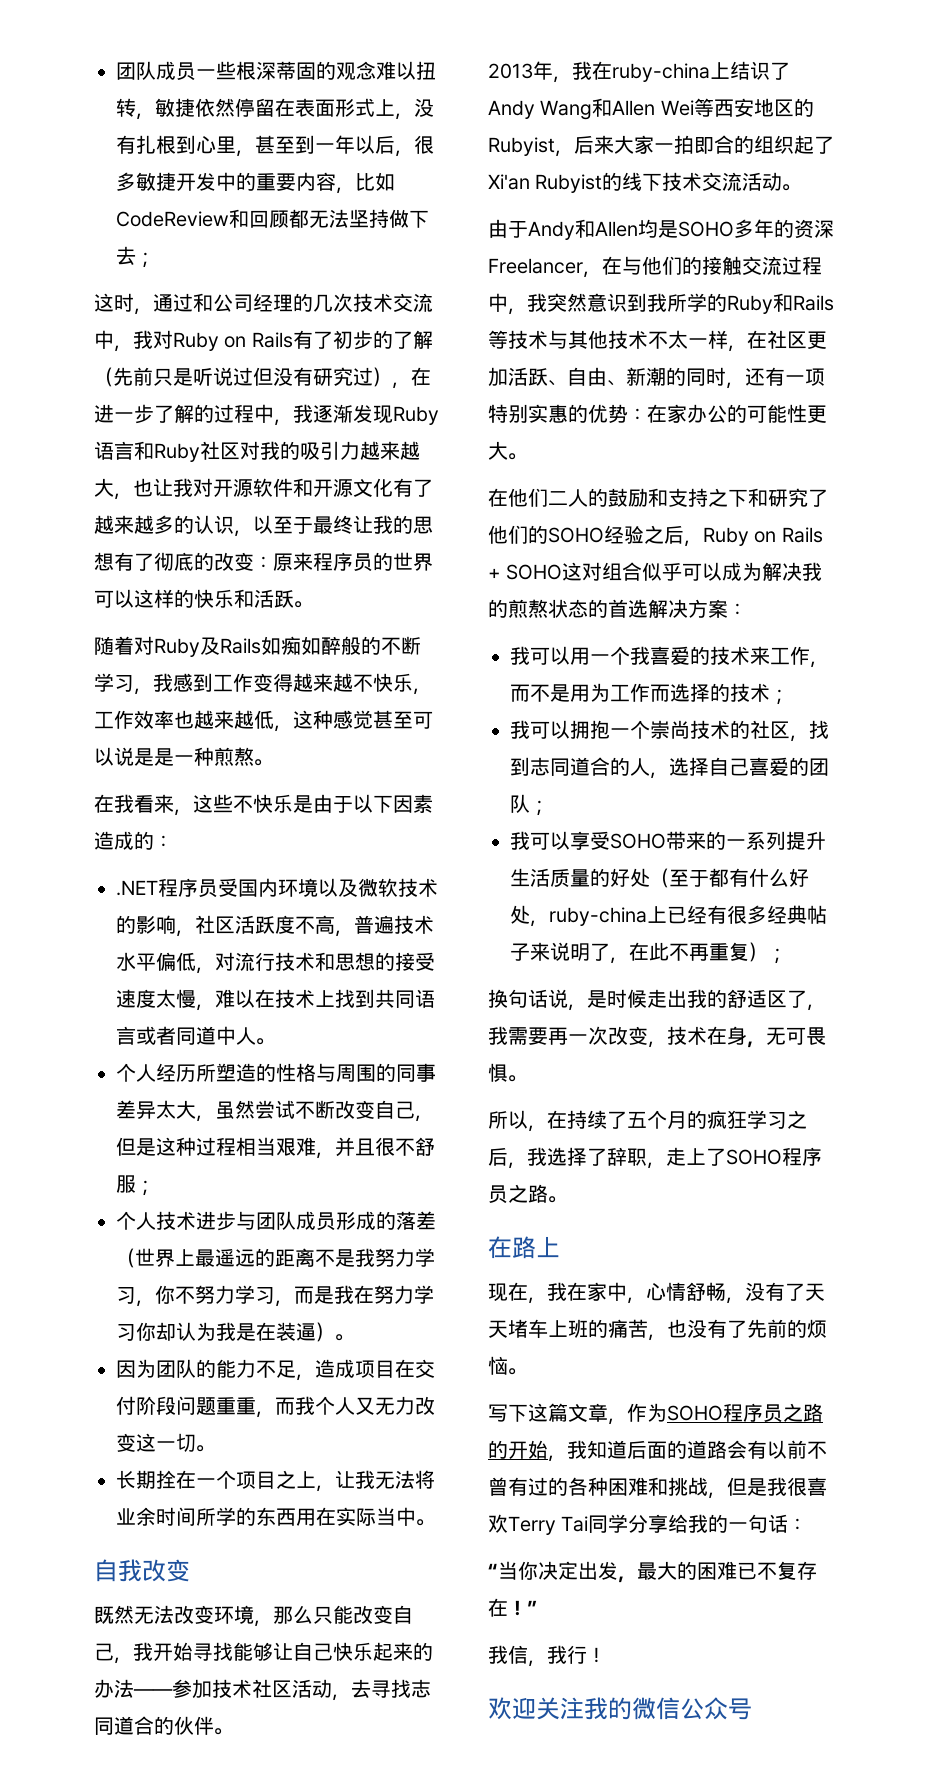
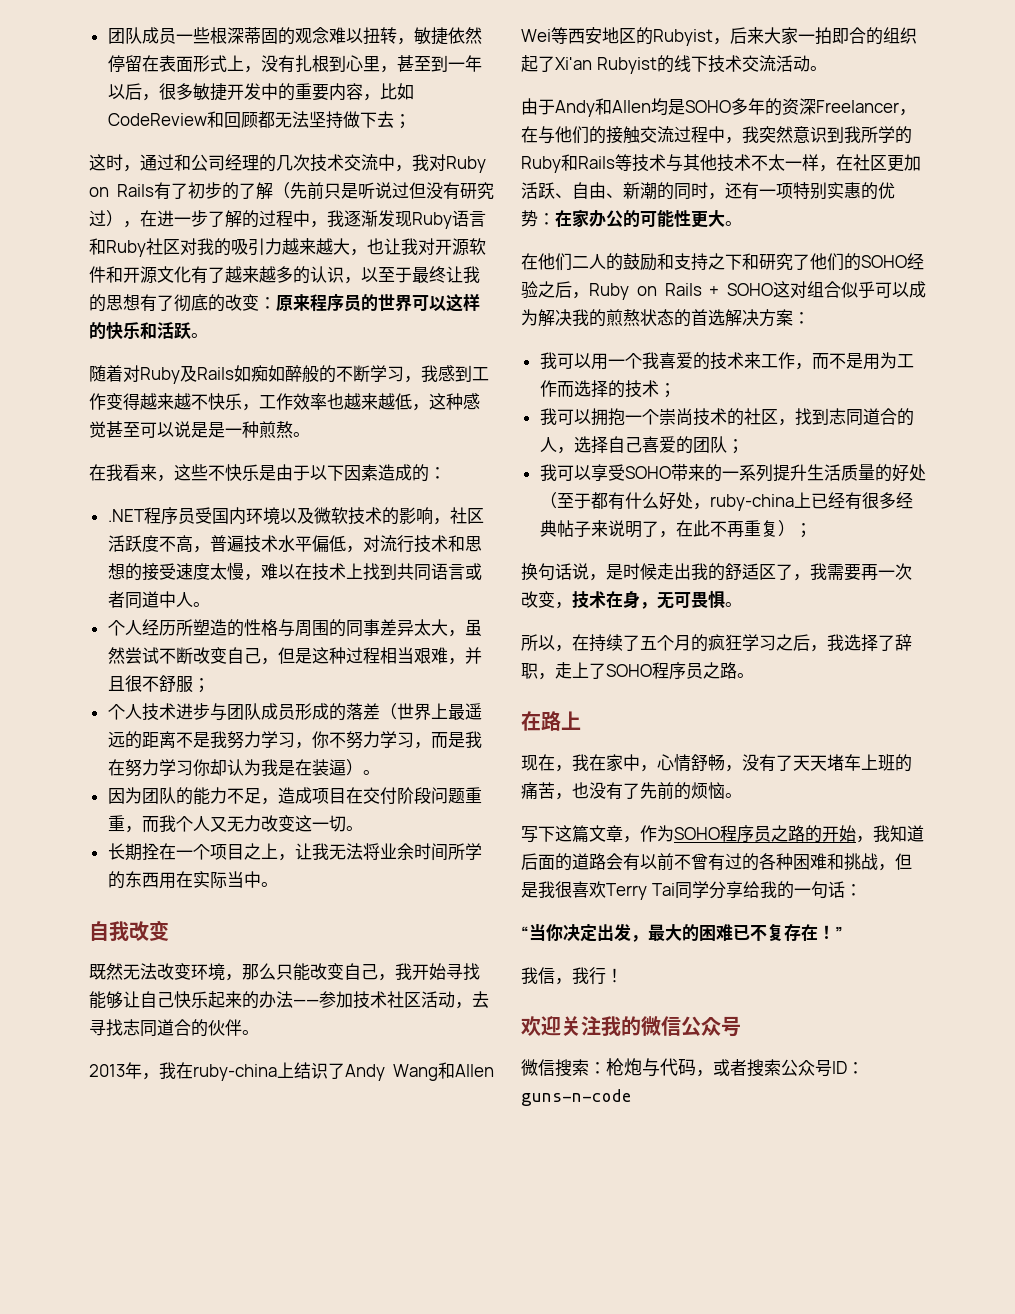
(752, 1709) none -> [521,1058,864,1077] [521,1089,632,1106] // 微信搜索：枪炮与代码，或者搜索公众号ID：guns-n-code

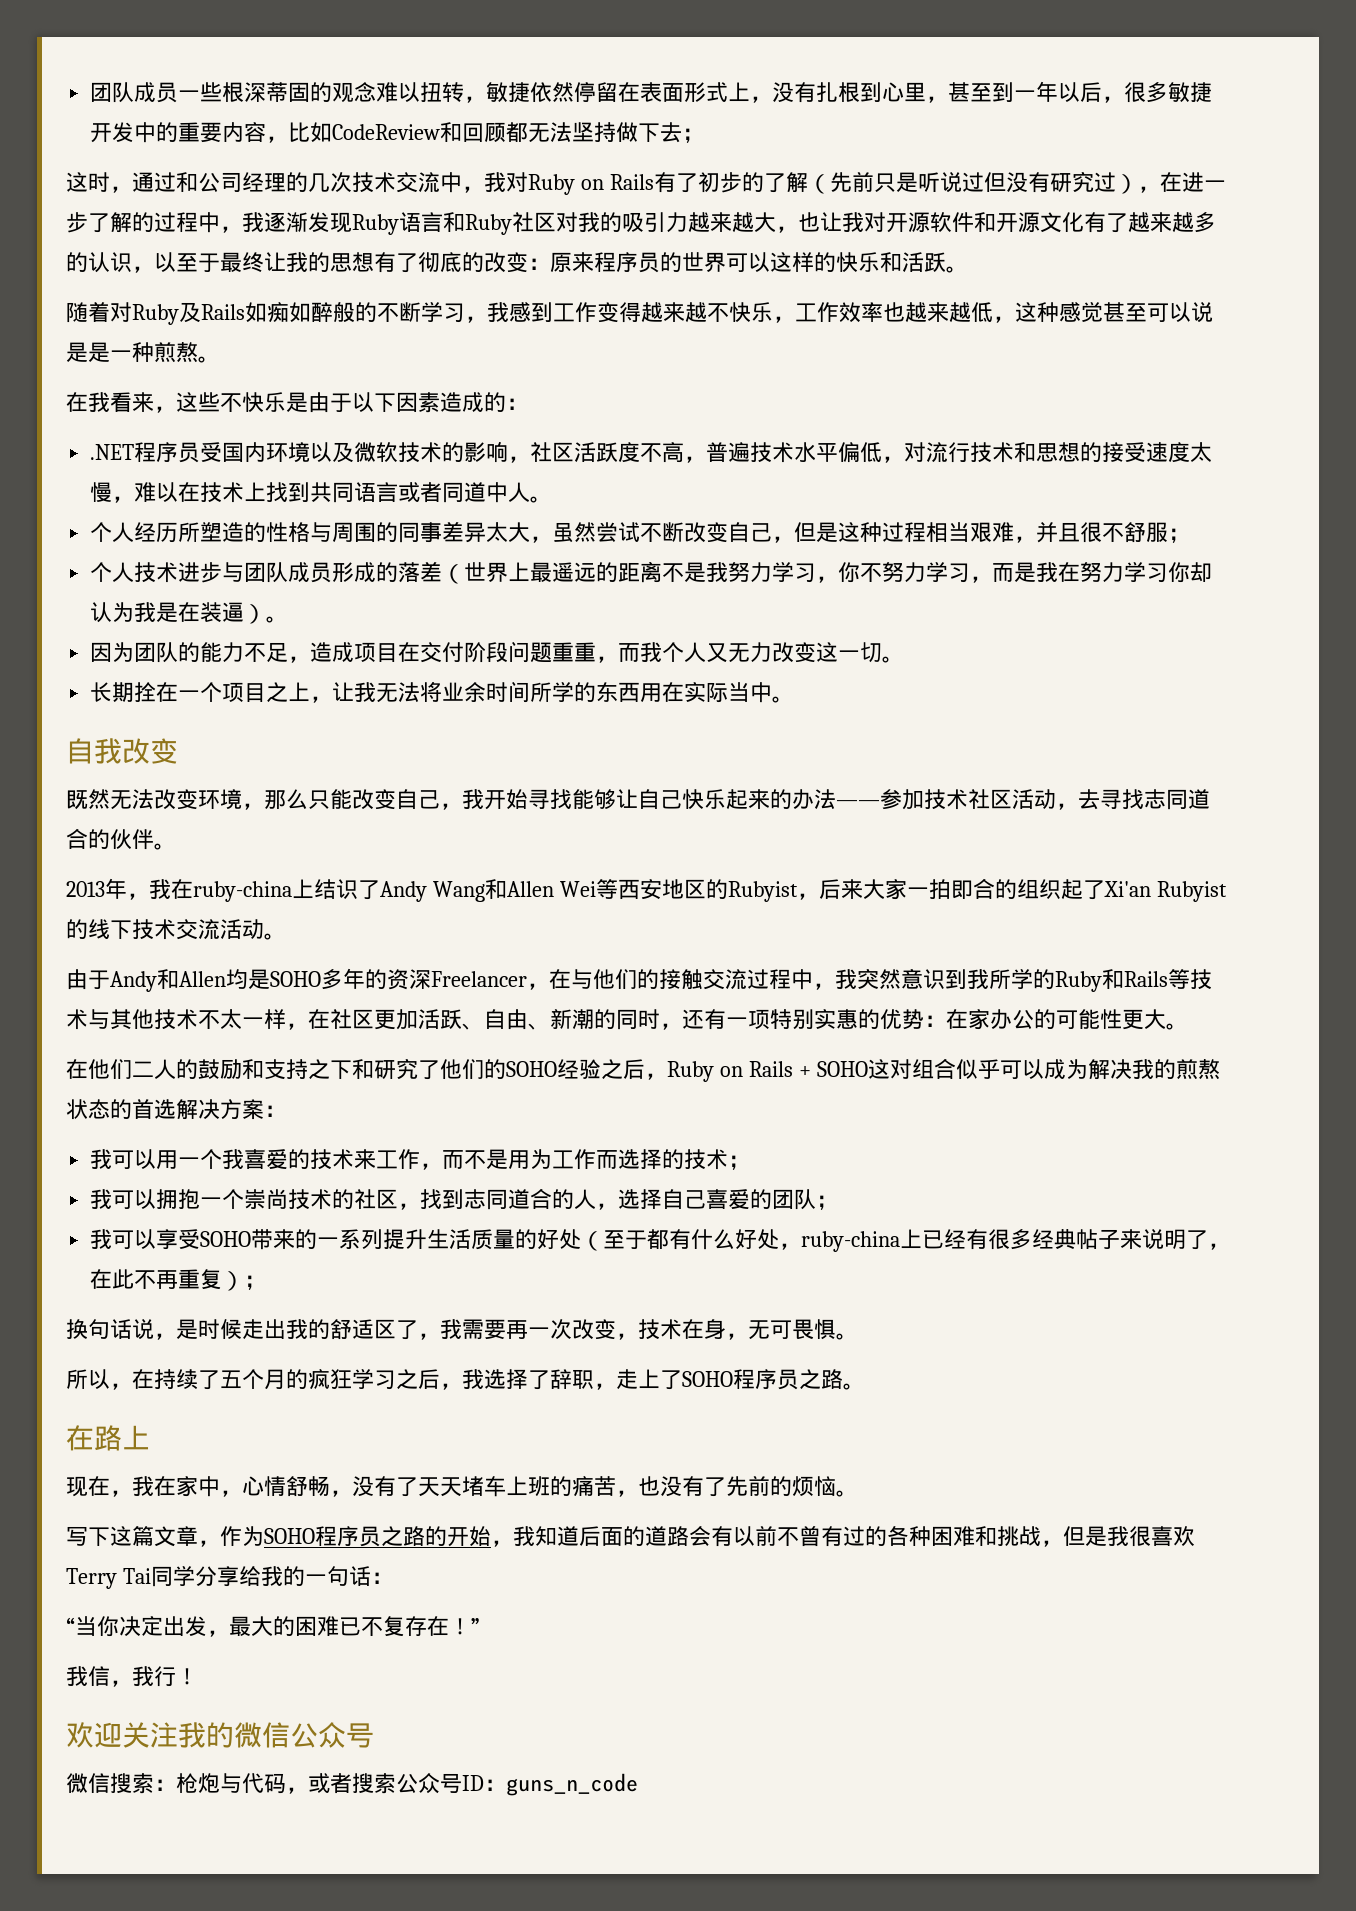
[521,1089,632,1106] guns-n-code -> [506,1773,638,1796] guns_n_code

